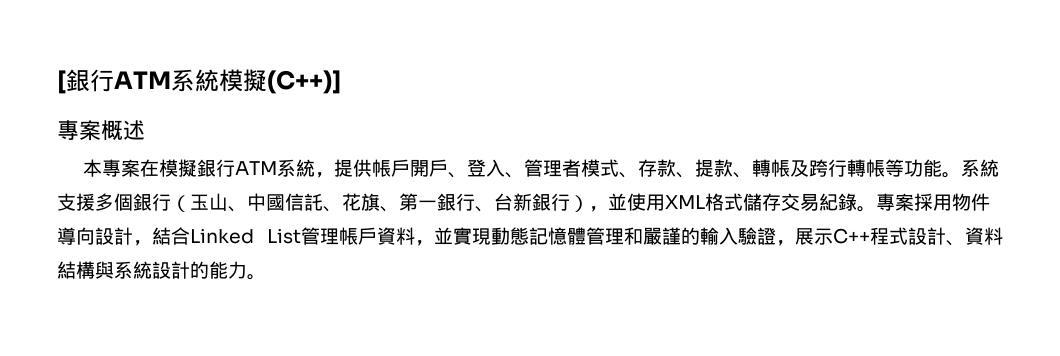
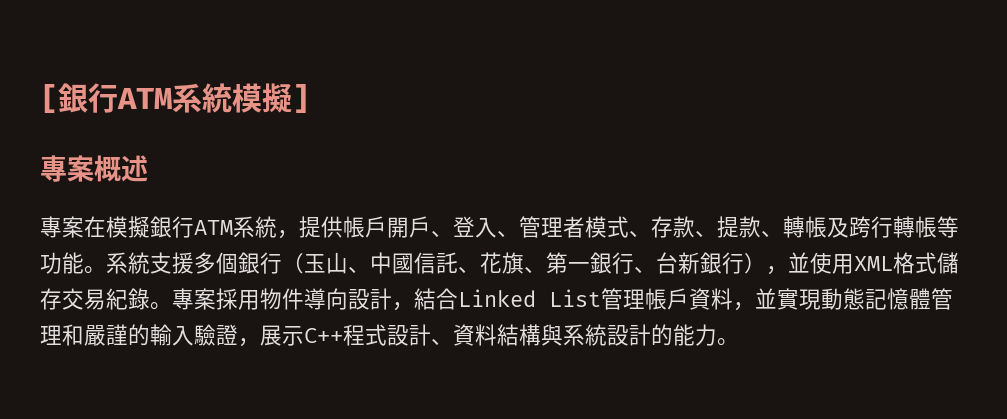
[267,70,341,94] (C++)] -> [292,84,310,113] ]
[83,159,103,177] 本 -> (148, 168) none

